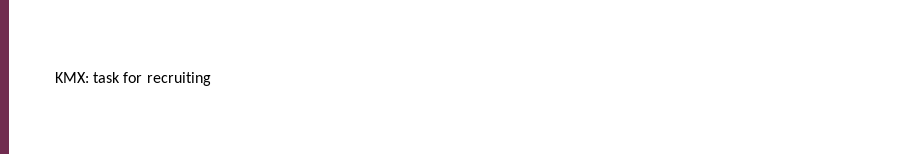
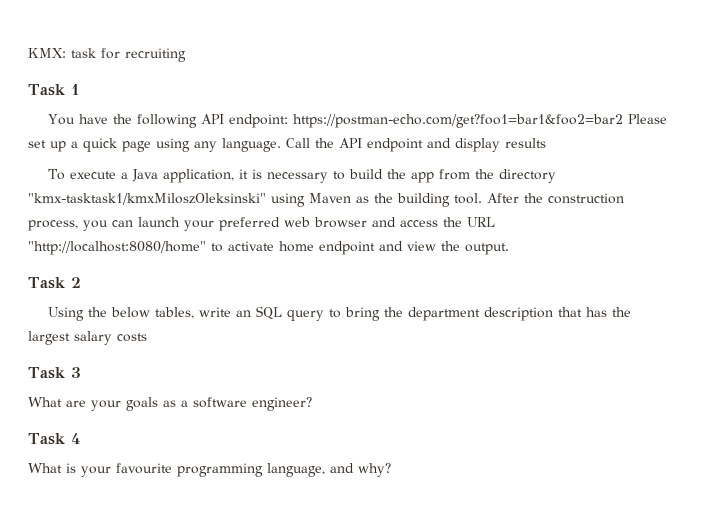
(211, 79) none -> [28,84,80,96] [47,114,667,128] [28,138,546,152] [47,169,556,183] [28,193,624,207] [28,217,495,231] [28,241,509,255] [28,277,81,289] [47,306,631,321] [28,331,147,345] [28,367,81,379] [28,397,312,411] [28,433,80,445] [28,463,391,477] // Task 1 // You have the following API endpoint: https://postman-echo.com/get?foo1=bar1&foo2=bar2 Please set up a quick page using any language. Call the API endpoint and display results // To execute a Java application, it is necessary to build the app from the directory "kmx-tasktask1/kmxMiloszOleksinski" using Maven as the building tool. After the construction process, you can launch your preferred web browser and access the URL "http://localhost:8080/home" to activate home endpoint and view the output. // Task 2 // Using the below tables, write an SQL query to bring the department description that has the largest salary costs // Task 3 // What are your goals as a software engineer? // Task 4 // What is your favourite programming language, and why?

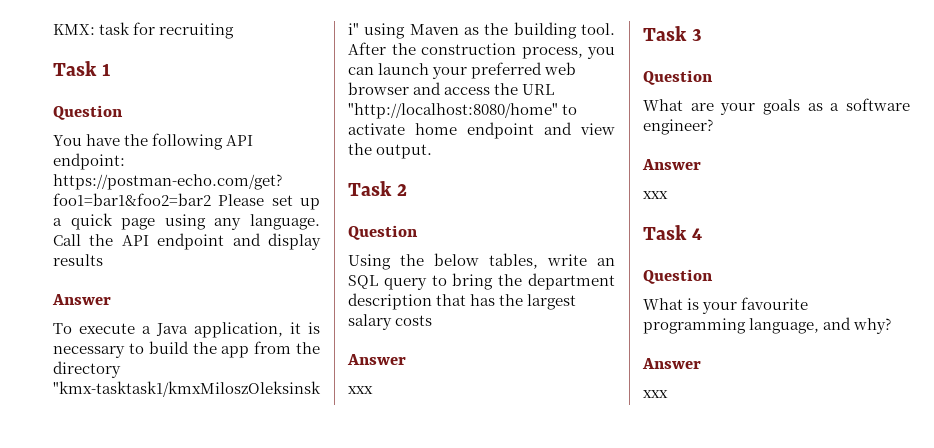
(80, 89) none -> [53,105,123,120] // Question
(546, 143) none -> [52,294,111,305] // Answer
(81, 282) none -> [348,225,418,240] // Question
(147, 337) none -> [347,354,406,365] [348,386,373,394] // Answer // xxx
(81, 372) none -> [643,70,713,85] // Question
(312, 404) none -> [642,159,701,170] [643,191,668,199] // Answer // xxx
(80, 438) none -> [643,269,713,284] // Question
(391, 470) none -> [642,358,701,369] [643,390,668,398] // Answer // xxx

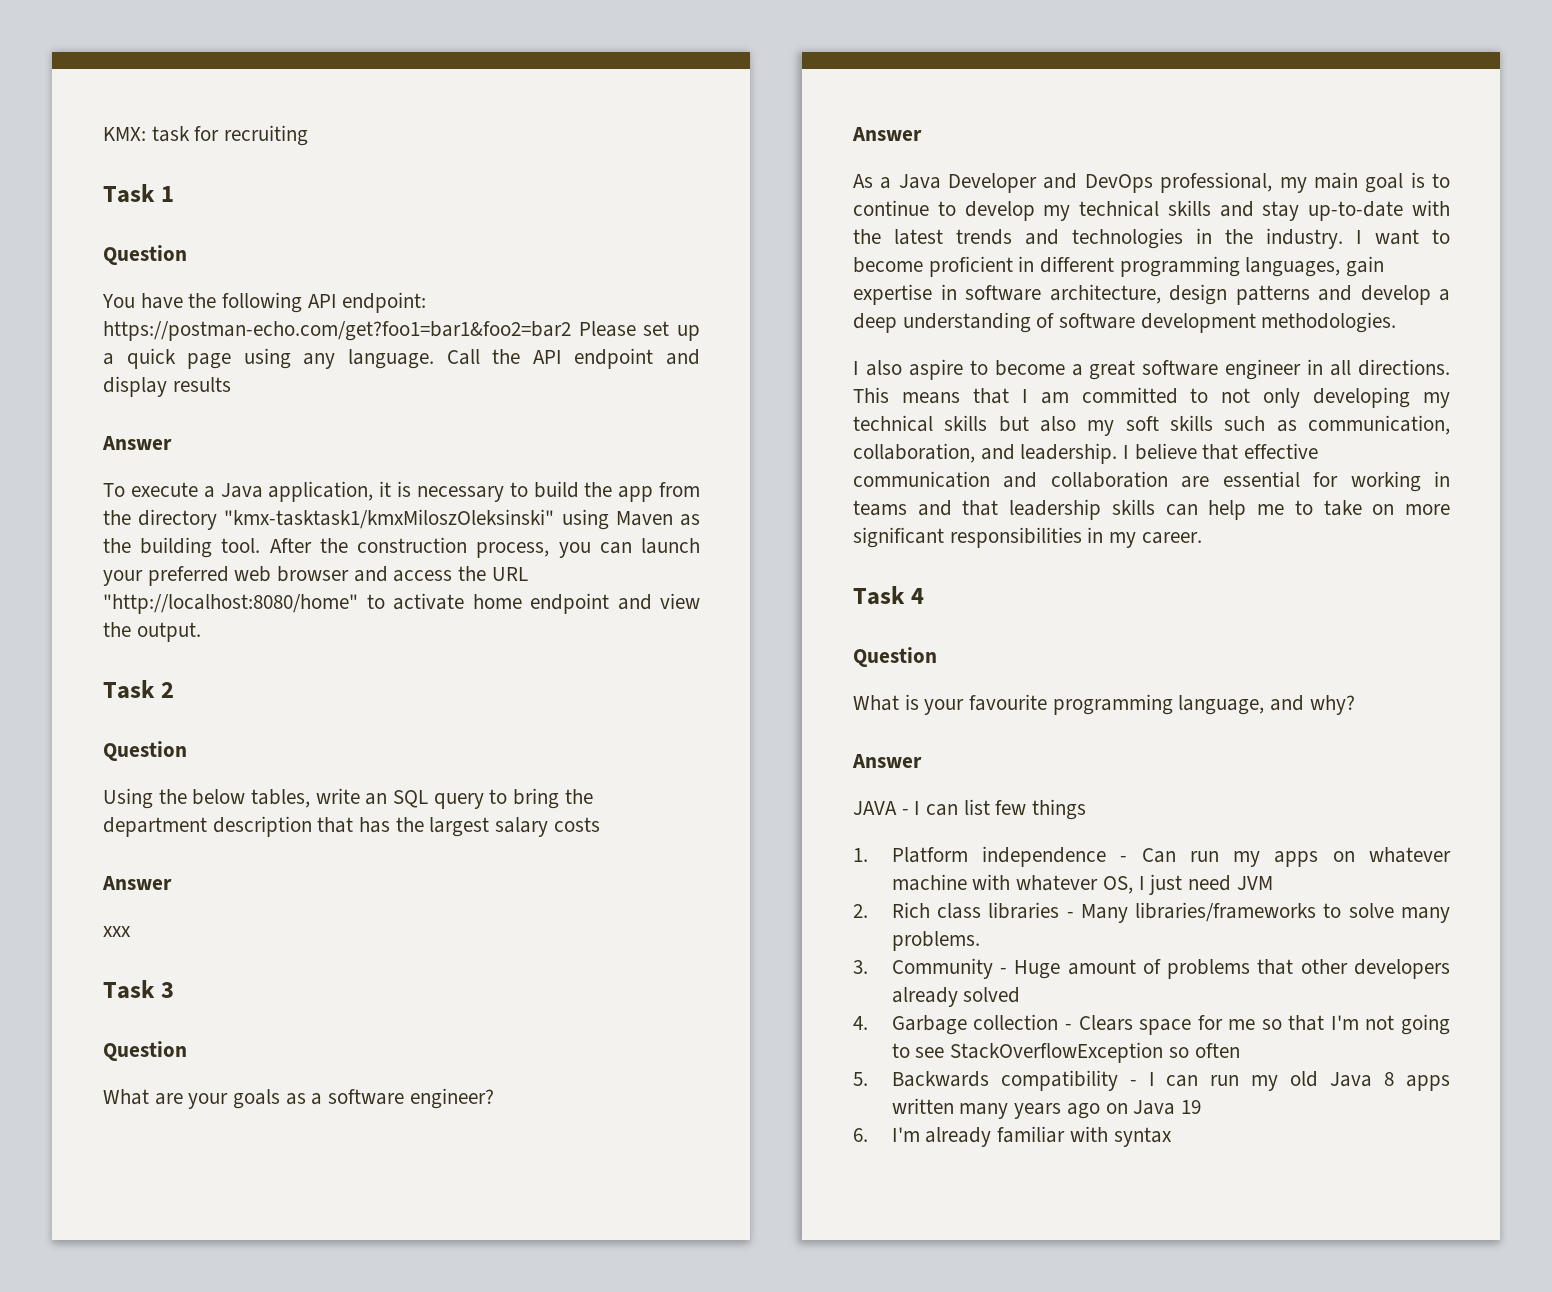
[643,191,668,199] xxx -> [853,172,1450,193] [853,200,1450,221] [853,228,1450,249] [853,256,1385,277] [853,284,1450,305] [853,312,1397,333] [853,359,1450,380] [853,387,1450,408] [853,415,1450,436] [853,443,1319,464] [853,471,1450,492] [853,499,1450,520] [853,527,1202,548] As a Java Developer and DevOps professional, my main goal is to continue to develop my technical skills and stay up-to-date with the latest trends and technologies in the industry. I want to become proficient in different programming languages, gain expertise in software architecture, design patterns and develop a deep understanding of software development methodologies. // I also aspire to become a great software engineer in all directions. This means that I am committed to not only developing my technical skills but also my soft skills such as communication, collaboration, and leadership. I believe that effective communication and collaboration are essential for working in teams and that leadership skills can help me to take on more significant responsibilities in my career.
[643,390,668,398] xxx -> [853,799,1087,820] [853,846,1451,867] [891,874,1273,895] [853,902,1450,923] [891,931,980,951] [853,958,1450,979] [891,987,1021,1007] [853,1014,1450,1035] [891,1042,1240,1063] [853,1070,1450,1091] [891,1098,1201,1119] [853,1126,1172,1147] JAVA - I can list few things // 1. Platform independence - Can run my apps on whatever machine with whatever OS, I just need JVM // 2. Rich class libraries - Many libraries/frameworks to solve many problems. // 3. Community - Huge amount of problems that other developers already solved // 4. Garbage collection - Clears space for me so that I'm not going to see StackOverflowException so often // 5. Backwards compatibility - I can run my old Java 8 apps written many years ago on Java 19 // 6. I'm already familiar with syntax

